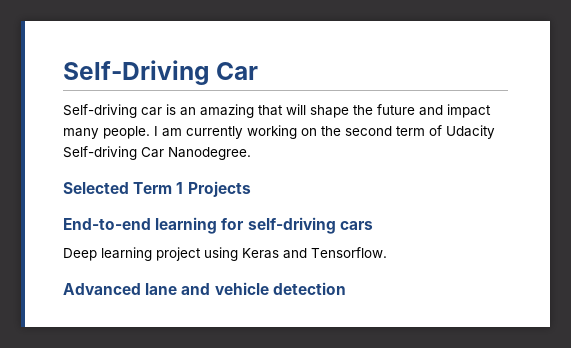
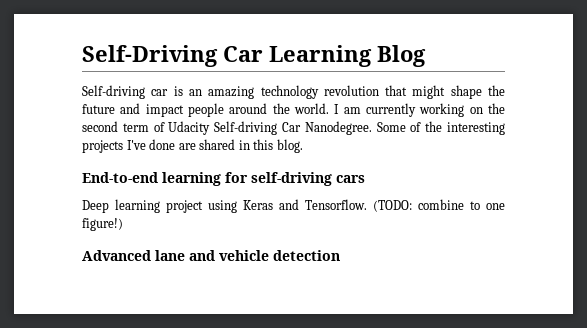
(258, 71) none -> [269,45,426,67] Learning Blog
[258,104,306,116] that will -> [260,85,446,99] technology revolution that might
[63,126,150,139] many people. -> [188,103,329,117] people around the world.
[63,181,251,197] // Selected Term 1 Projects -> [376,121,506,135] [82,139,303,153] Some of the interesting projects I've done are shared in this blog.
(387, 252) none -> [373,199,505,212] [82,218,123,231] (TODO: combine to one figure!)

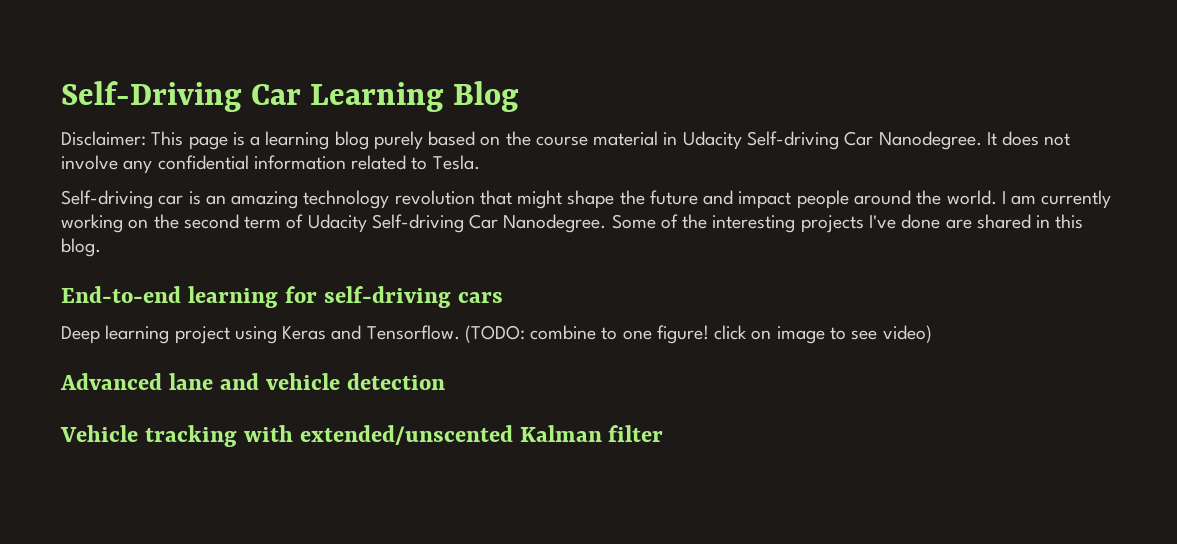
(426, 56) none -> [61,131,1071,150] [61,155,480,174] // Disclaimer: This page is a learning blog purely based on the course material in Udacity Self-driving Car Nanodegree. It does not involve any confidential information related to Tesla.
[82,218,123,231] figure!) -> [656,325,932,344] figure! click on image to see video)
(340, 255) none -> [60,425,664,447] // Vehicle tracking with extended/unscented Kalman filter

